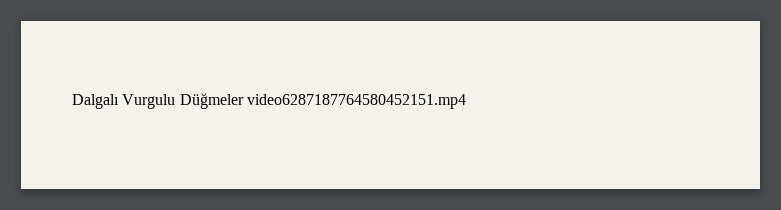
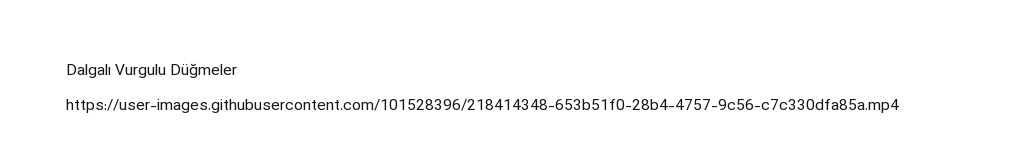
[246,94,466,109] video6287187764580452151.mp4 -> [66,99,899,113] // https://user-images.githubusercontent.com/101528396/218414348-653b51f0-28b4-4757-9c56-c7c330dfa85a.mp4

